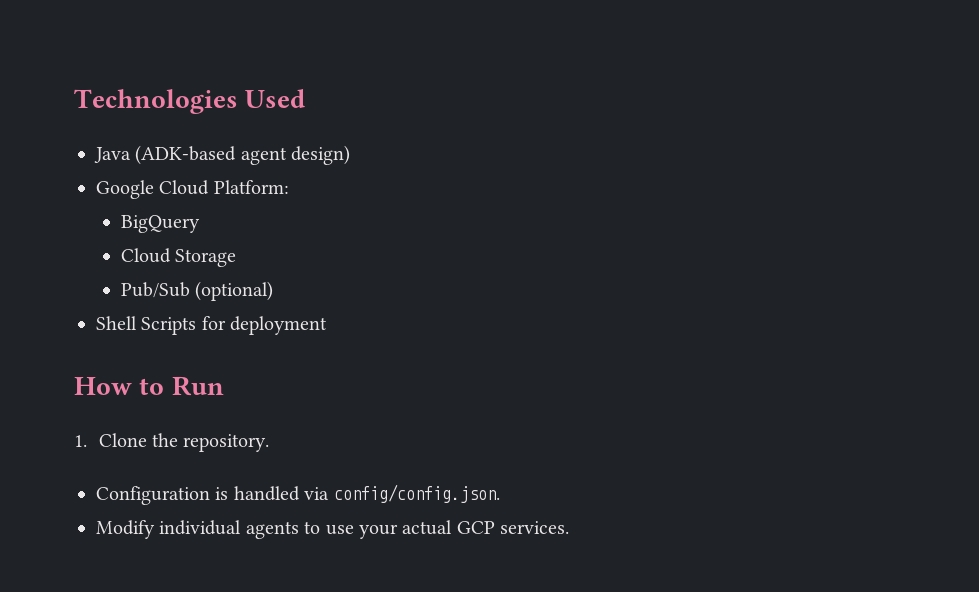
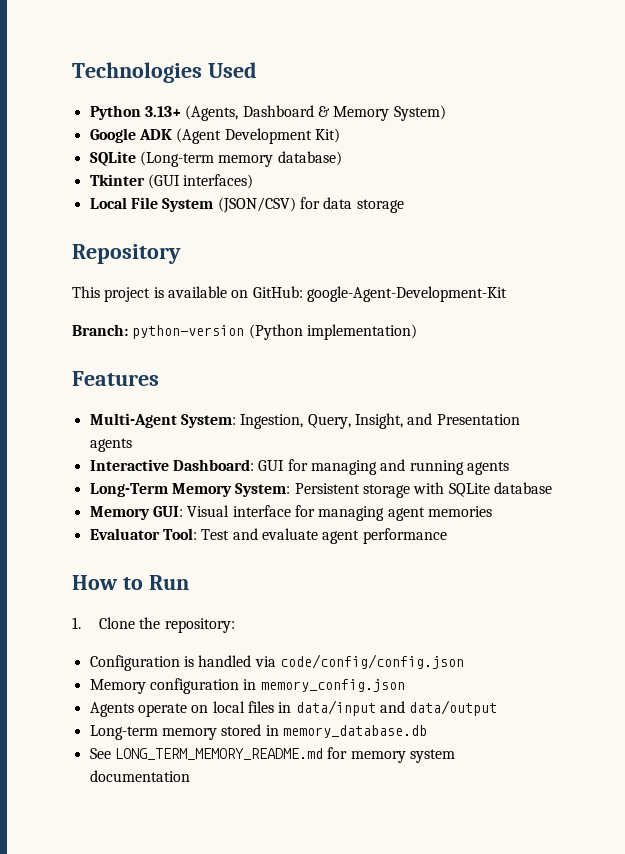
[94,145,351,165] [96,180,289,199] [120,215,200,233] [120,248,237,267] [120,281,274,301] [96,316,328,335] Java (ADK-based agent design) // Google Cloud Platform: // BigQuery // Cloud Storage // Pub/Sub (optional) // Shell Scripts for deployment -> [89,105,446,121] [89,128,340,144] [89,151,342,167] [89,174,254,189] [89,197,404,213] [72,244,181,264] [72,286,507,302] [72,324,417,340] [72,371,159,386] [89,413,520,429] [89,438,132,452] [89,459,509,475] [89,482,552,498] [89,505,492,521] [89,528,447,544] Python 3.13+ (Agents, Dashboard & Memory System) // Google ADK (Agent Development Kit) // SQLite (Long-term memory database) // Tkinter (GUI interfaces) // Local File System (JSON/CSV) for data storage // Repository // This project is available on GitHub: google-Agent-Development-Kit // Branch: python-version (Python implementation) // Features // Multi-Agent System: Ingestion, Query, Insight, and Presentation agents // Interactive Dashboard: GUI for managing and running agents // Long-Term Memory System: Persistent storage with SQLite database // Memory GUI: Visual interface for managing agent memories // Evaluator Tool: Test and evaluate agent performance
[183,434,270,452] repository. -> [164,618,235,633] repository:
[333,484,500,503] [96,520,570,539] config/config.json. // Modify individual agents to use your actual GCP services. -> [279,654,464,669] [89,678,405,694] [89,700,498,717] [89,724,427,740] [89,747,455,763] [89,770,190,782] code/config/config.json // Memory configuration in memory_config.json // Agents operate on local files in data/input and data/output // Long-term memory stored in memory_database.db // See LONG_TERM_MEMORY_README.md for memory system documentation

